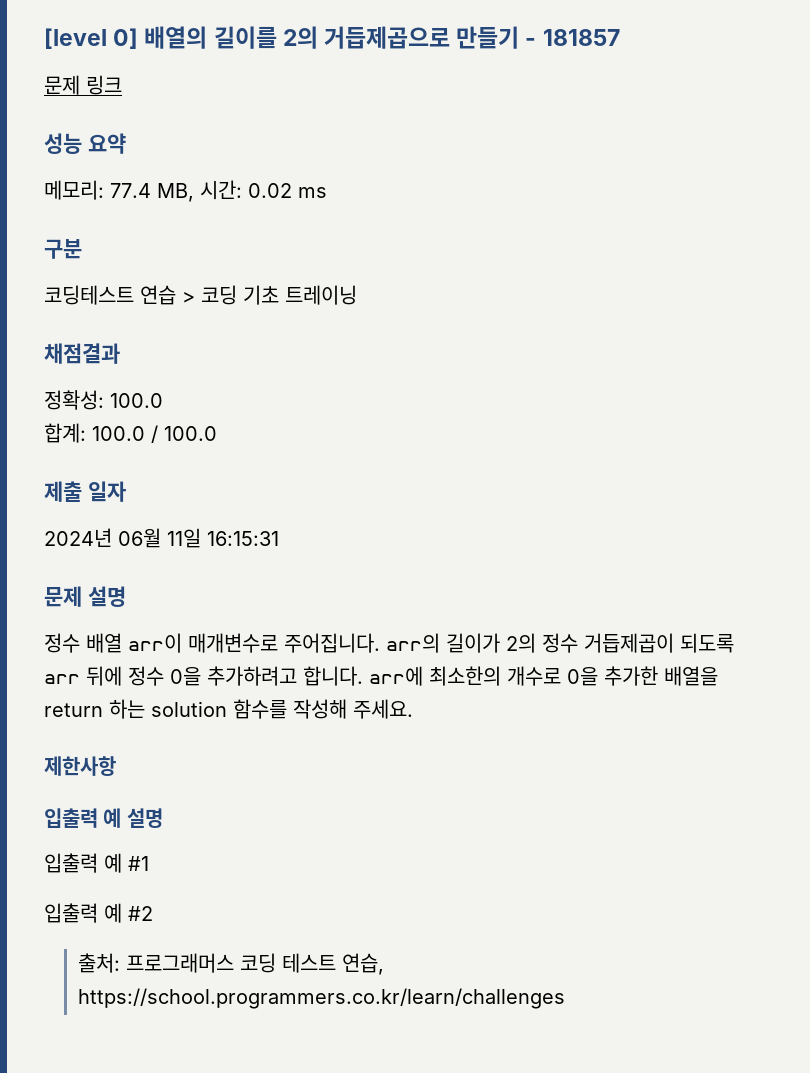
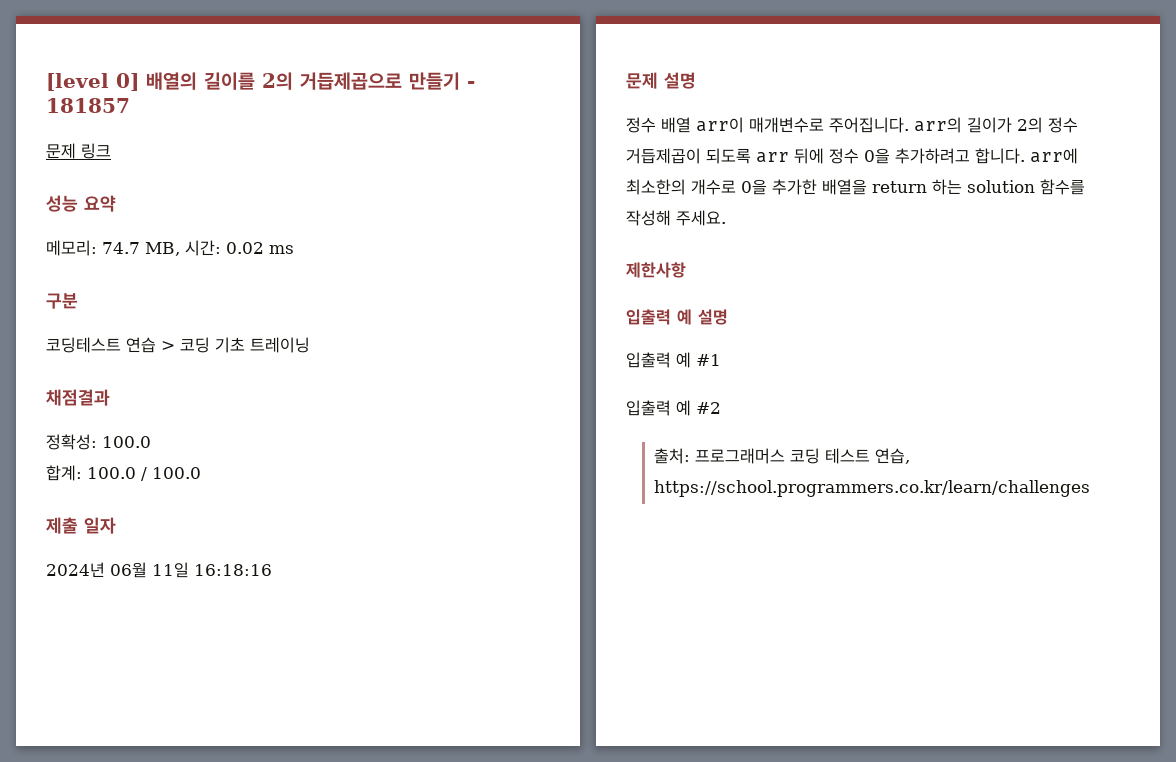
[110,183,151,198] 77.4 -> [102,242,140,254] 74.7
[207,531,279,546] 16:15:31 -> [194,564,272,576] 16:18:16

